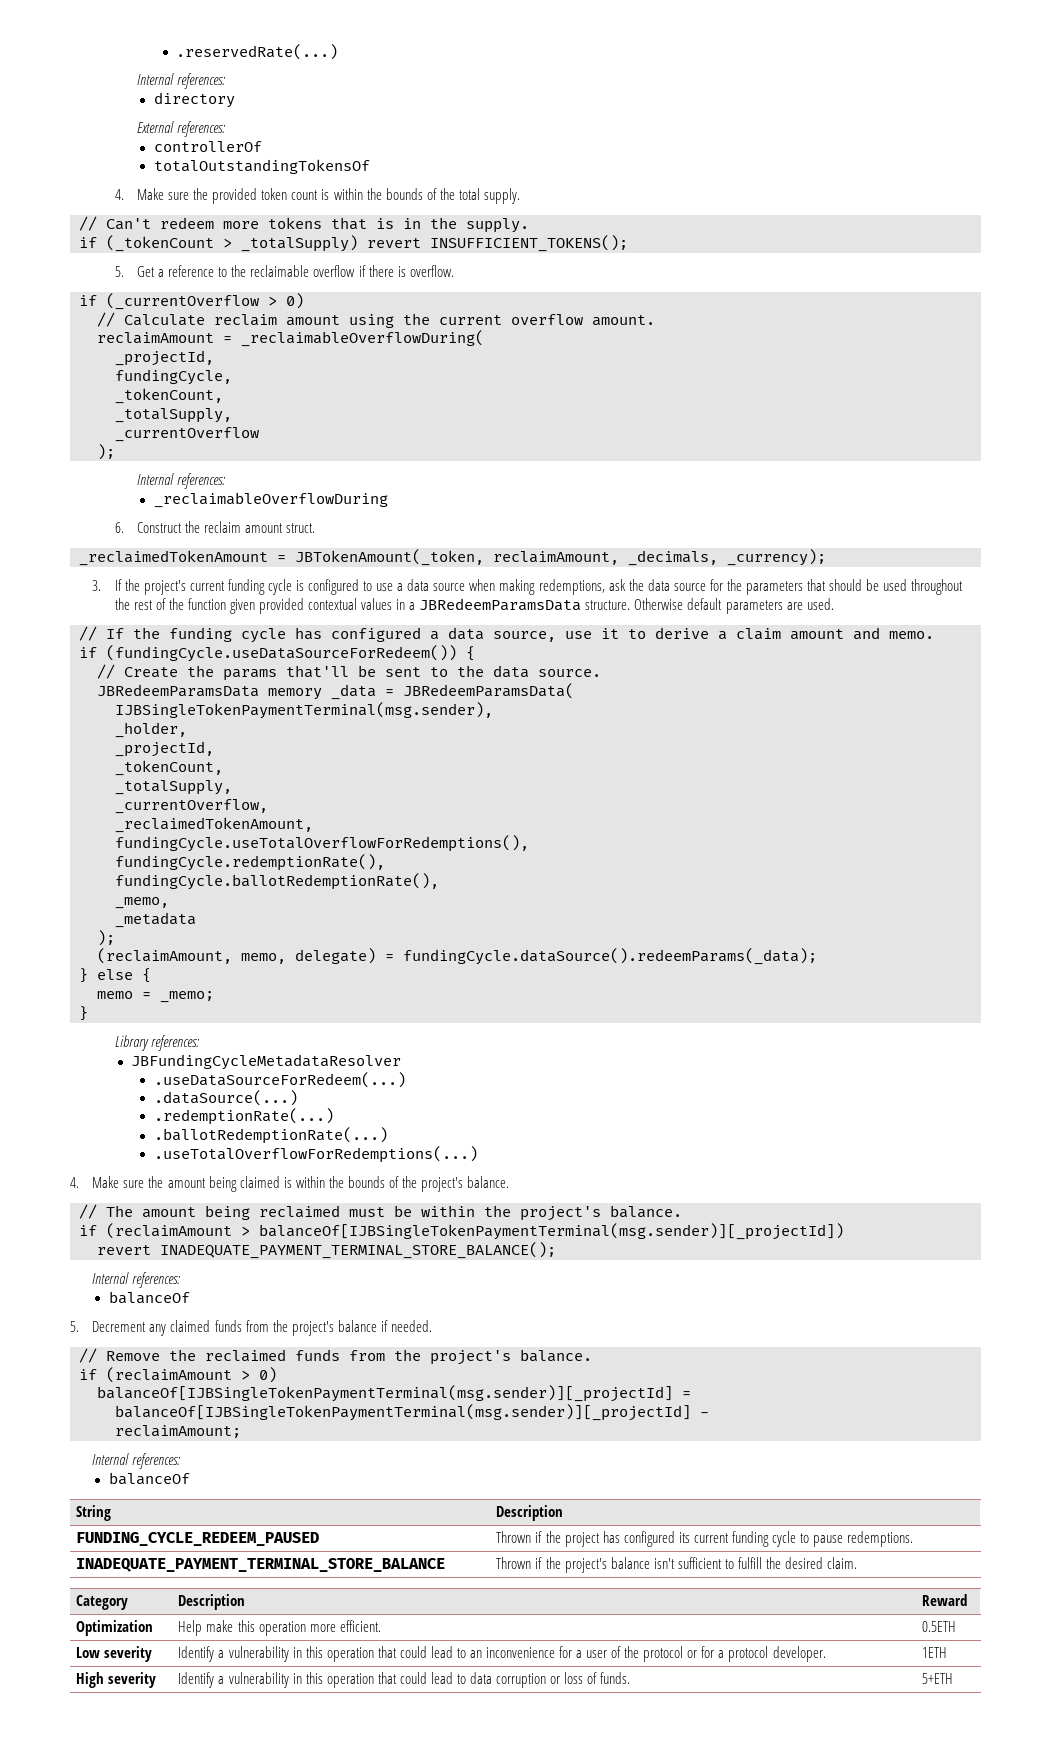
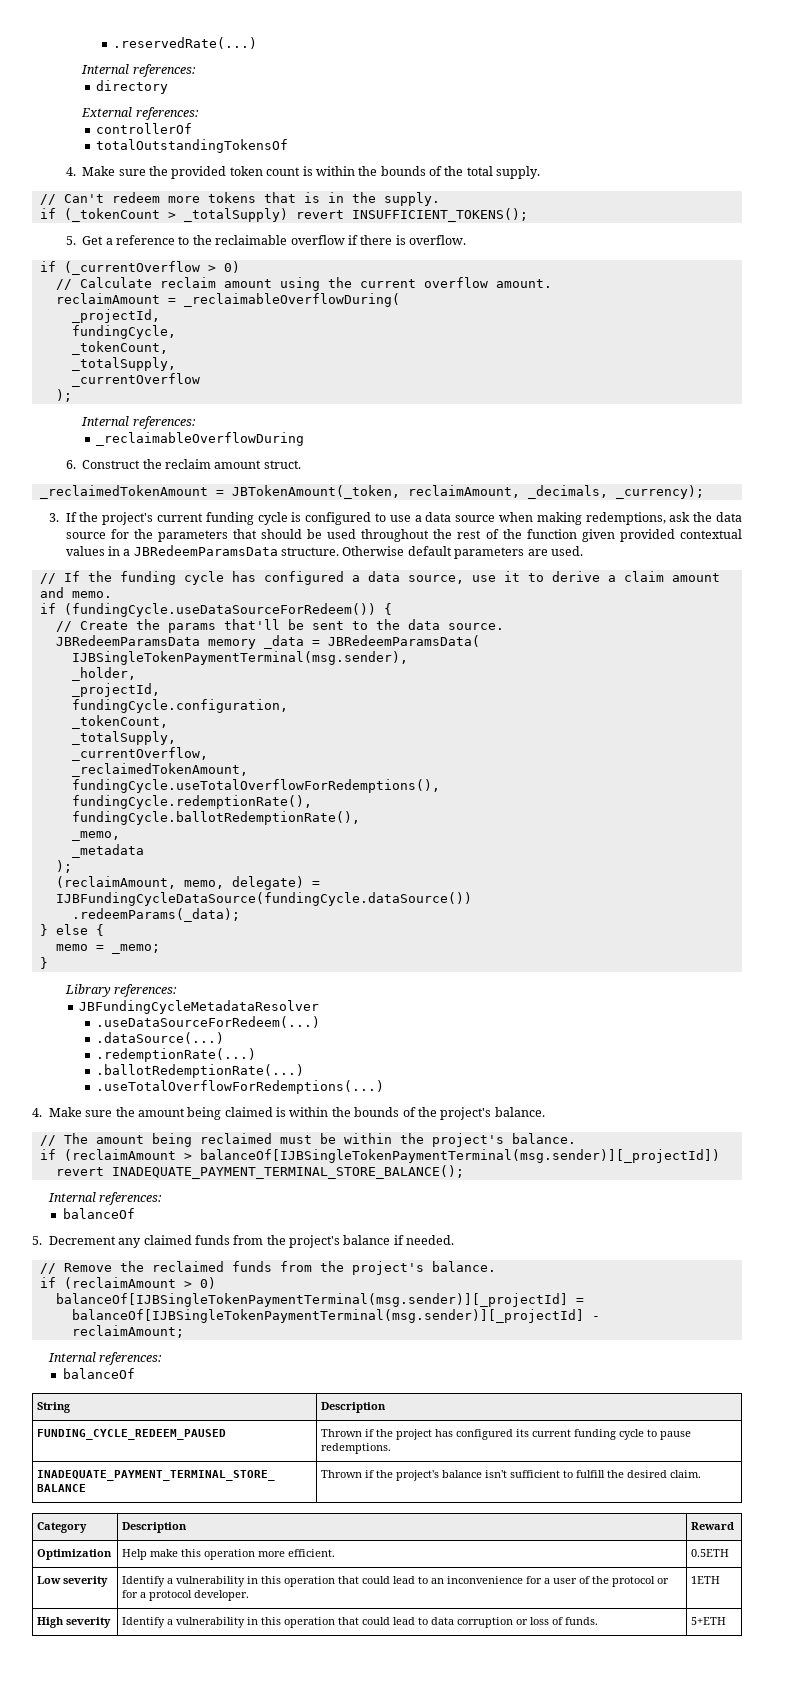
(214, 749) none -> [71,699,288,713] // fundingCycle.configuration,
[403,948,817,965] fundingCycle.dataSource().redeemParams(_data); -> [55,892,472,906] [71,908,240,922] IJBFundingCycleDataSource(fundingCycle.dataSource()) // .redeemParams(_data);

